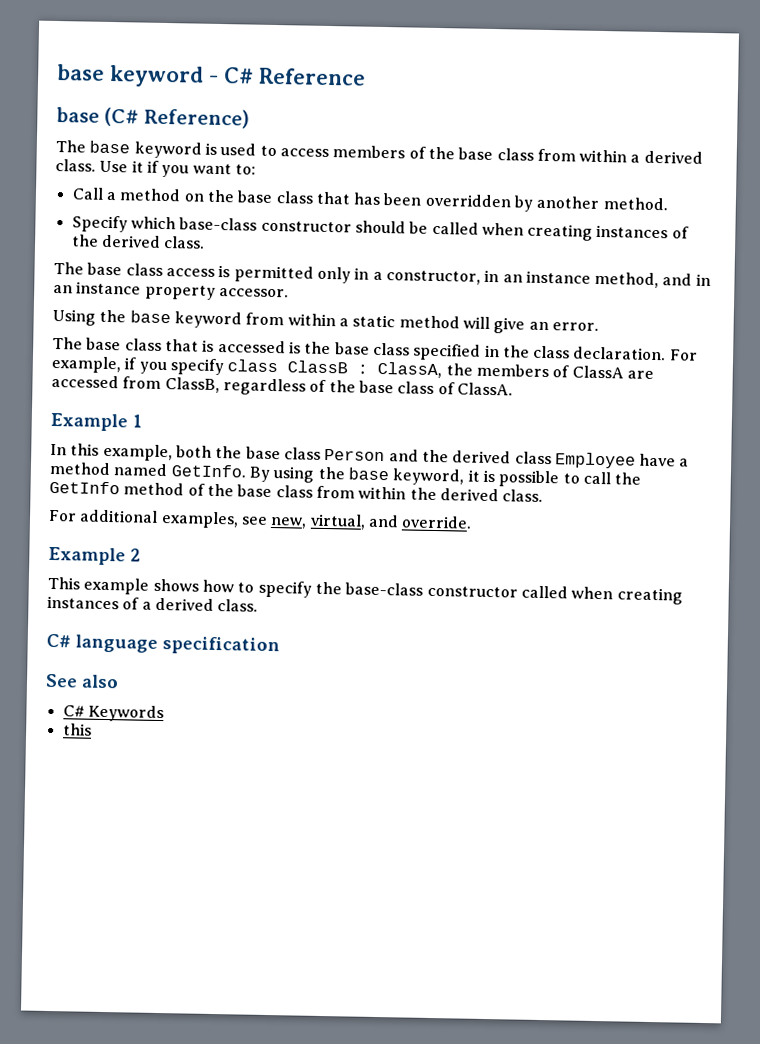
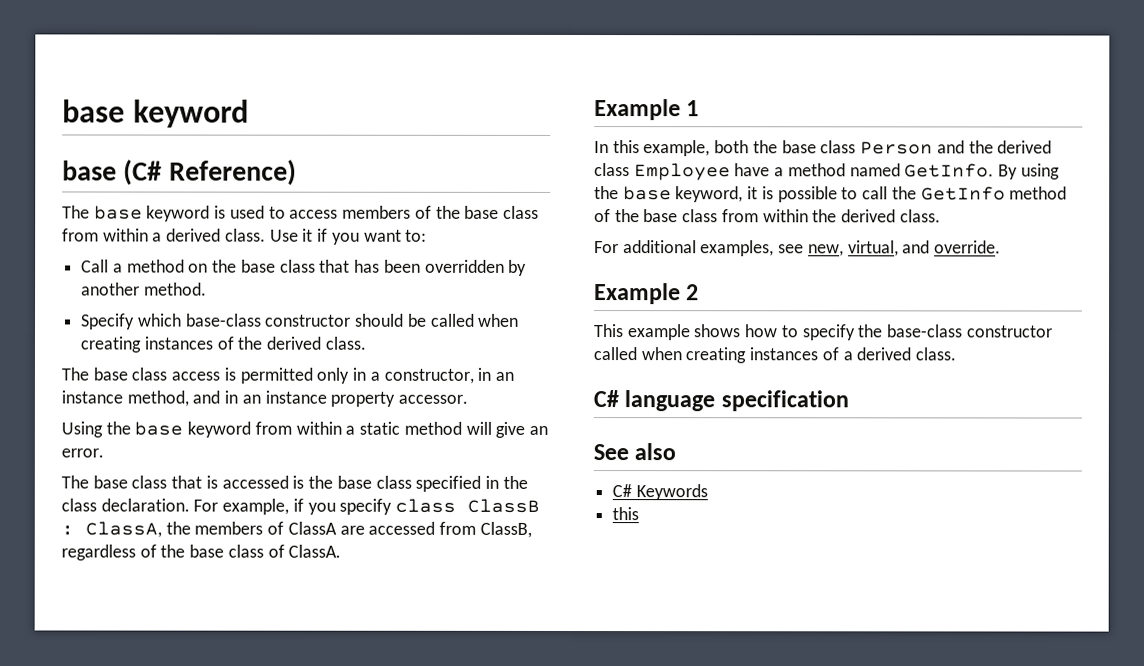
[57,64,366,88] base keyword - C# Reference -> [62,99,249,128] base keyword

